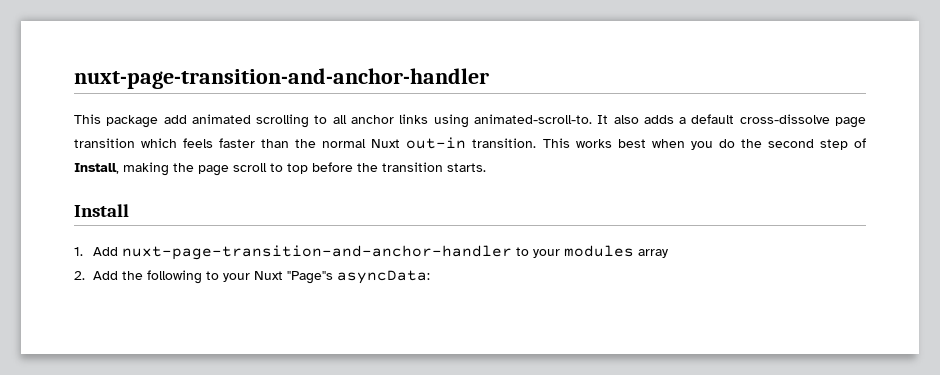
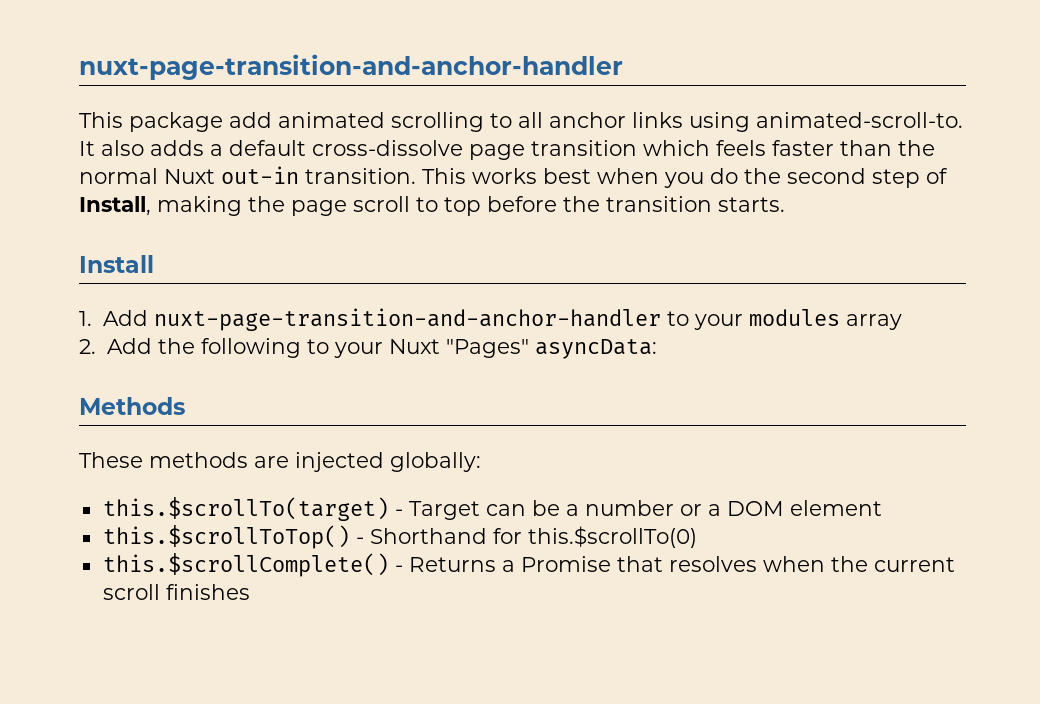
[287,271,334,284] "Page"s -> [445,339,529,358] "Pages"
(431, 277) none -> [79,397,185,415] [79,452,481,472] [102,497,882,521] [102,525,697,549] [102,553,955,577] [102,584,250,600] // Methods // These methods are injected globally: // this.$scrollTo(target) - Target can be a number or a DOM element // this.$scrollToTop() - Shorthand for this.$scrollTo(0) // this.$scrollComplete() - Returns a Promise that resolves when the current scroll finishes

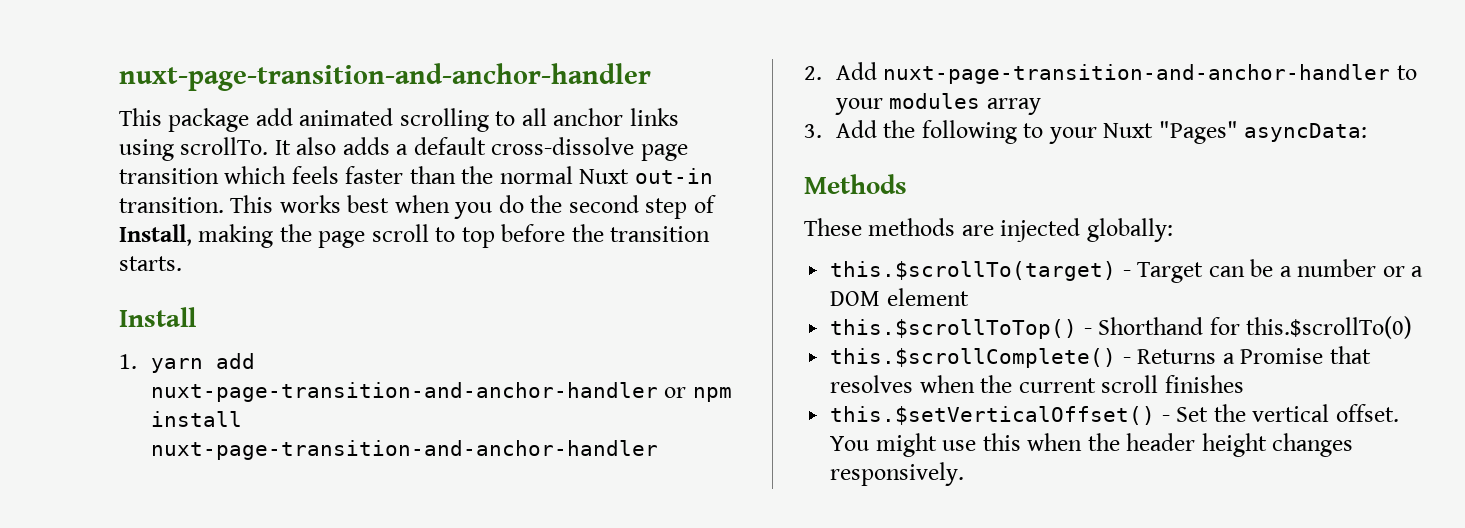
[756,112,963,128] animated-scroll-to. -> [180,137,269,155] scrollTo.
(92, 318) none -> [150,353,255,373] [150,382,732,402] [150,411,242,427] [150,440,658,460] [804,66,822,80] yarn add nuxt-page-transition-and-anchor-handler or npm install nuxt-page-transition-and-anchor-handler // 2.
[79,339,96,354] 2. -> [804,124,822,138] 3.
(250, 592) none -> [830,404,1399,425] [830,433,1354,457] [830,462,965,486] // this.$setVerticalOffset() - Set the vertical offset. You might use this when the header height changes responsively.

